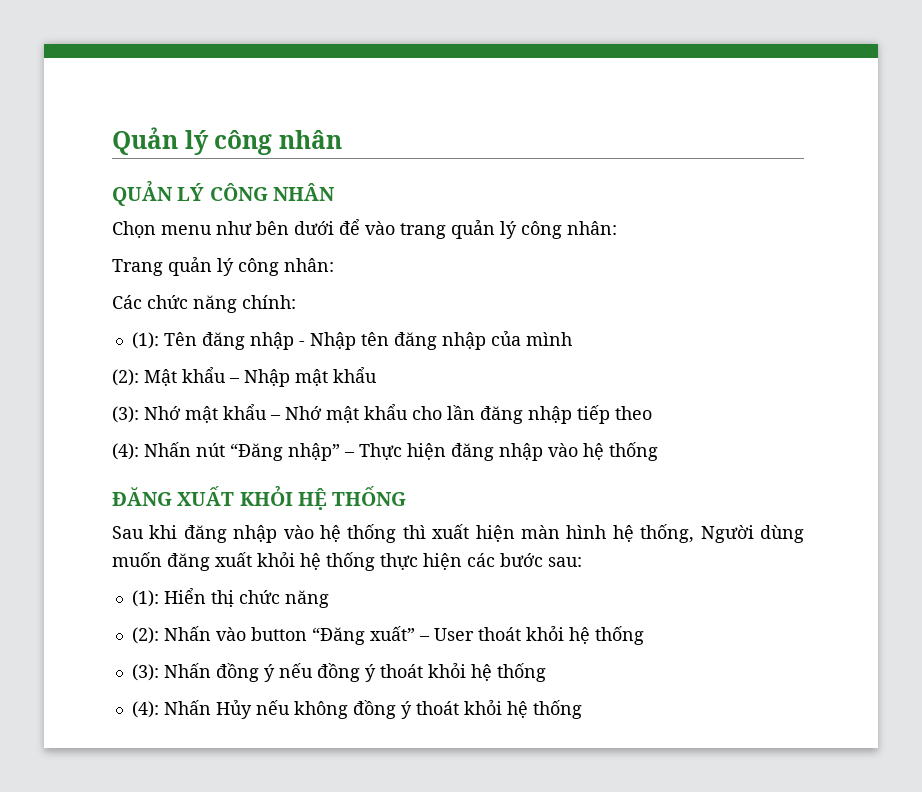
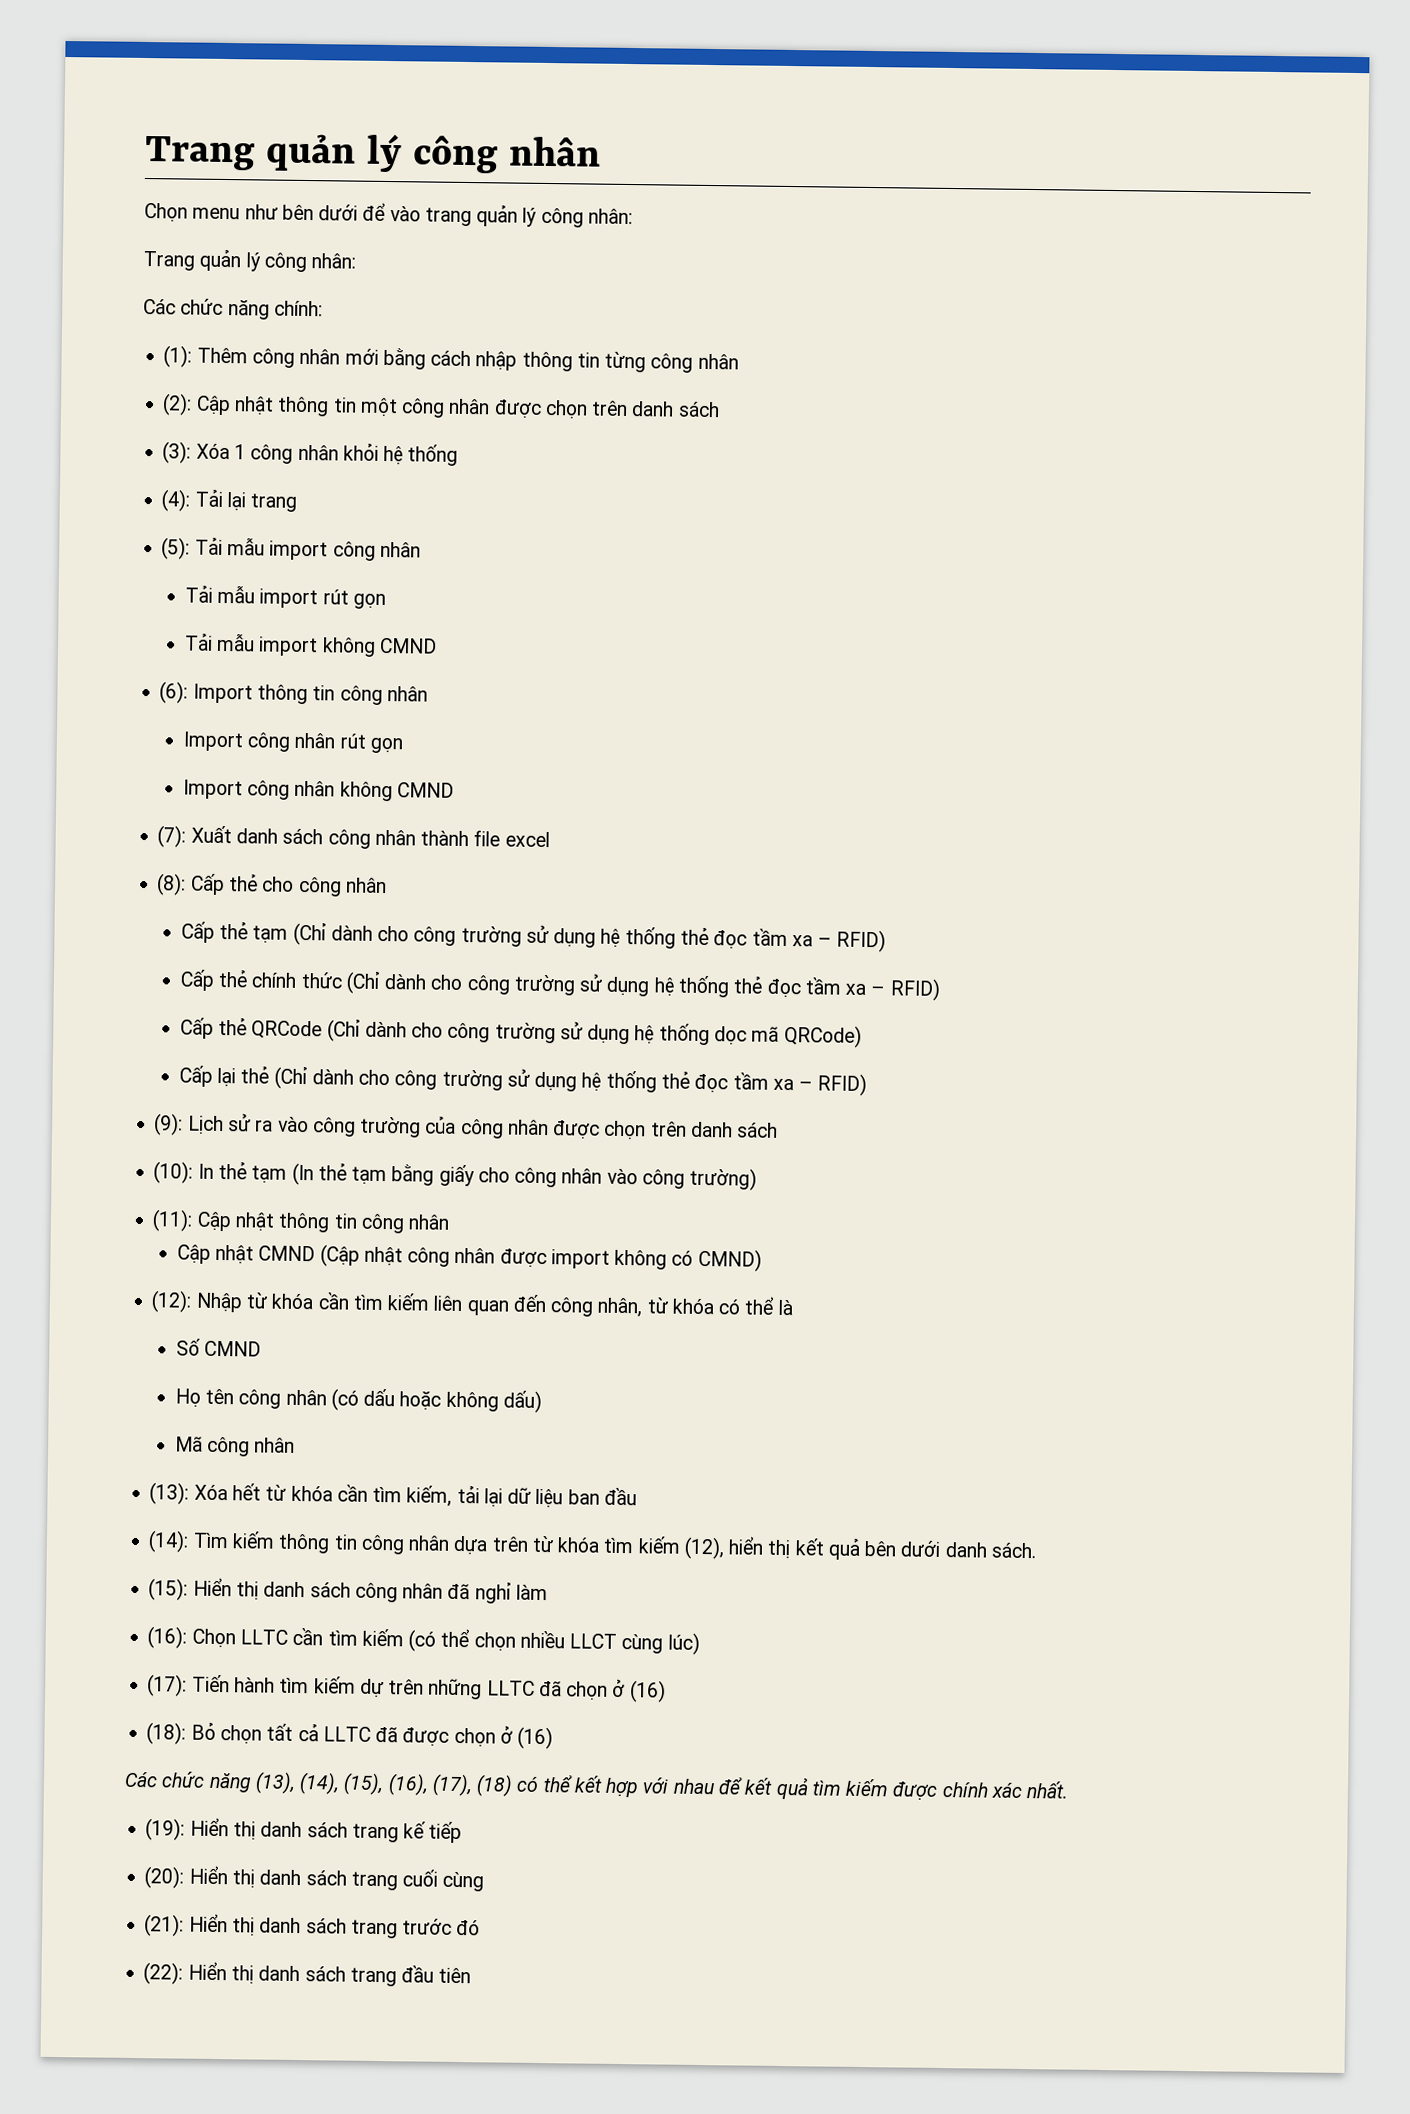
[112,127,178,155] Quản -> [144,133,356,172] Trang quản
[112,180,335,206] // QUẢN LÝ CÔNG NHÂN -> (601, 151) none
[163,331,572,350] [112,367,377,387] [112,404,652,424] [112,442,658,461] [112,485,407,510] [112,524,804,543] [112,552,582,571] [131,588,329,608] [131,626,644,645] [131,663,546,682] [131,700,582,719] Tên đăng nhập - Nhập tên đăng nhập của mình // (2): Mật khẩu – Nhập mật khẩu // (3): Nhớ mật khẩu – Nhớ mật khẩu cho lần đăng nhập tiếp theo // (4): Nhấn nút “Đăng nhập” – Thực hiện đăng nhập vào hệ thống // ĐĂNG XUẤT KHỎI HỆ THỐNG // Sau khi đăng nhập vào hệ thống thì xuất hiện màn hình hệ thống, Người dùng muốn đăng xuất khỏi hệ thống thực hiện các bước sau: // (1): Hiển thị chức năng // (2): Nhấn vào button “Đăng xuất” – User thoát khỏi hệ thống // (3): Nhấn đồng ý nếu đồng ý thoát khỏi hệ thống // (4): Nhấn Hủy nếu không đồng ý thoát khỏi hệ thống -> [196,347,739,373] [162,393,720,419] [162,441,459,466] [161,489,298,512] [161,537,421,561] [184,584,386,610] [183,632,437,657] [159,681,428,705] [182,731,403,754] [182,779,454,802] [157,825,550,849] [156,873,387,897] [180,921,887,953] [179,969,940,1001] [179,1017,862,1048] [178,1065,868,1097] [153,1113,779,1140] [153,1161,758,1191] [152,1209,451,1234] [176,1244,762,1272] [151,1290,793,1318] [175,1338,262,1357] [174,1388,542,1414] [174,1436,296,1457] [149,1482,637,1508] [148,1530,1038,1560] [148,1577,548,1604] [147,1626,700,1655] [147,1674,666,1703] [146,1722,554,1750] [124,1771,1070,1800] [145,1817,463,1844] [144,1865,485,1892] [144,1913,481,1939] [143,1961,472,1987] Thêm công nhân mới bằng cách nhập thông tin từng công nhân // (2): Cập nhật thông tin một công nhân được chọn trên danh sách // (3): Xóa 1 công nhân khỏi hệ thống // (4): Tải lại trang // (5): Tải mẫu import công nhân // Tải mẫu import rút gọn // Tải mẫu import không CMND // (6): Import thông tin công nhân // Import công nhân rút gọn // Import công nhân không CMND // (7): Xuất danh sách công nhân thành file excel // (8): Cấp thẻ cho công nhân // Cấp thẻ tạm (Chỉ dành cho công trường sử dụng hệ thống thẻ đọc tầm xa – RFID) // Cấp thẻ chính thức (Chỉ dành cho công trường sử dụng hệ thống thẻ đọc tầm xa – RFID) // Cấp thẻ QRCode (Chỉ dành cho công trường sử dụng hệ thống dọc mã QRCode) // Cấp lại thẻ (Chỉ dành cho công trường sử dụng hệ thống thẻ đọc tầm xa – RFID) // (9): Lịch sử ra vào công trường của công nhân được chọn trên danh sách // (10): In thẻ tạm (In thẻ tạm bằng giấy cho công nhân vào công trường) // (11): Cập nhật thông tin công nhân // Cập nhật CMND (Cập nhật công nhân được import không có CMND) // (12): Nhập từ khóa cần tìm kiếm liên quan đến công nhân, từ khóa có thể là // Số CMND // Họ tên công nhân (có dấu hoặc không dấu) // Mã công nhân // (13): Xóa hết từ khóa cần tìm kiếm, tải lại dữ liệu ban đầu // (14): Tìm kiếm thông tin công nhân dựa trên từ khóa tìm kiếm (12), hiển thị kết quả bên dưới danh sách. // (15): Hiển thị danh sách công nhân đã nghỉ làm // (16): Chọn LLTC cần tìm kiếm (có thể chọn nhiều LLCT cùng lúc) // (17): Tiến hành tìm kiếm dự trên những LLTC đã chọn ở (16) // (18): Bỏ chọn tất cả LLTC đã được chọn ở (16) // Các chức năng (13), (14), (15), (16), (17), (18) có thể kết hợp với nhau để kết quả tìm kiếm được chính xác nhất. // (19): Hiển thị danh sách trang kế tiếp // (20): Hiển thị danh sách trang cuối cùng // (21): Hiển thị danh sách trang trước đó // (22): Hiển thị danh sách trang đầu tiên

